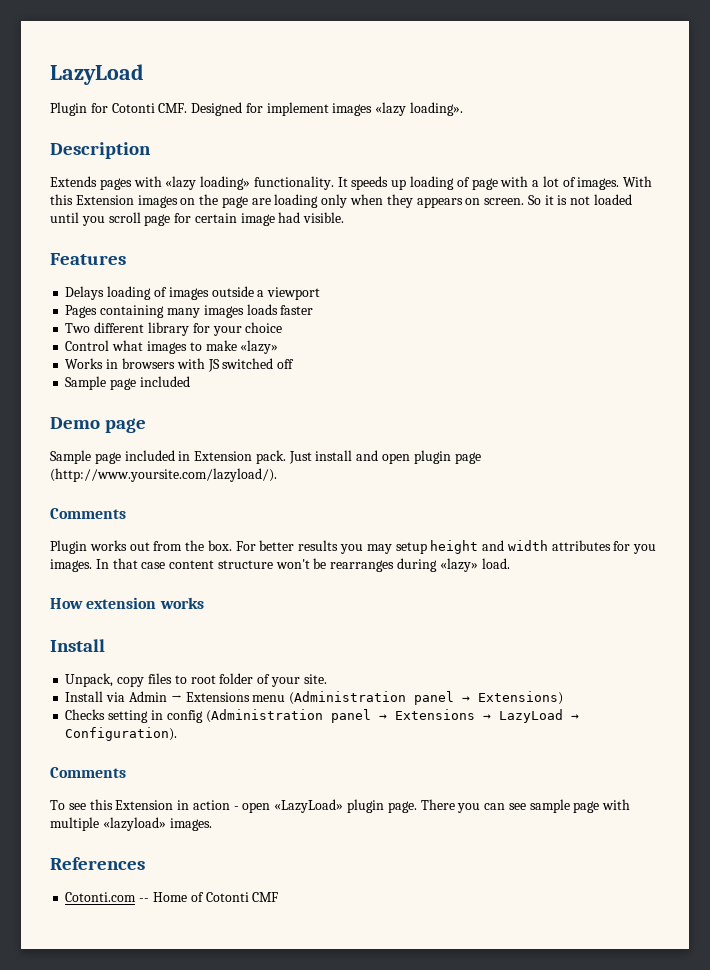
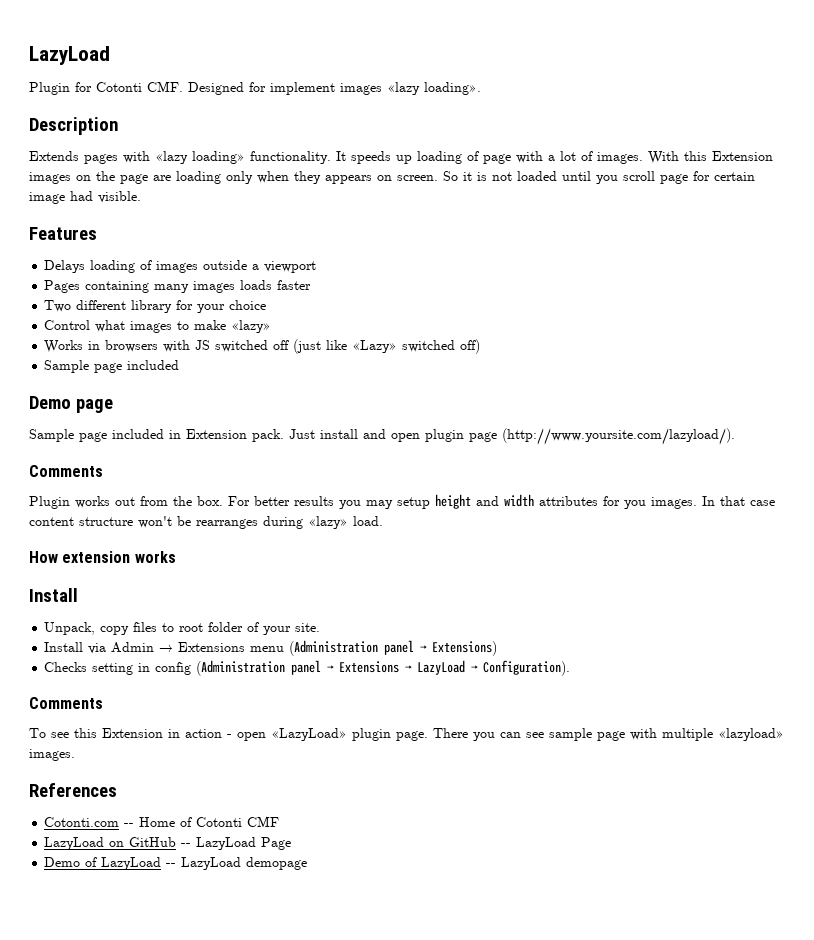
(295, 364) none -> [293,339,481,354] (just like «Lazy» switched off)
(279, 897) none -> [44,837,292,850] [44,857,308,870] // LazyLoad on GitHub -- LazyLoad Page // Demo of LazyLoad -- LazyLoad demopage

